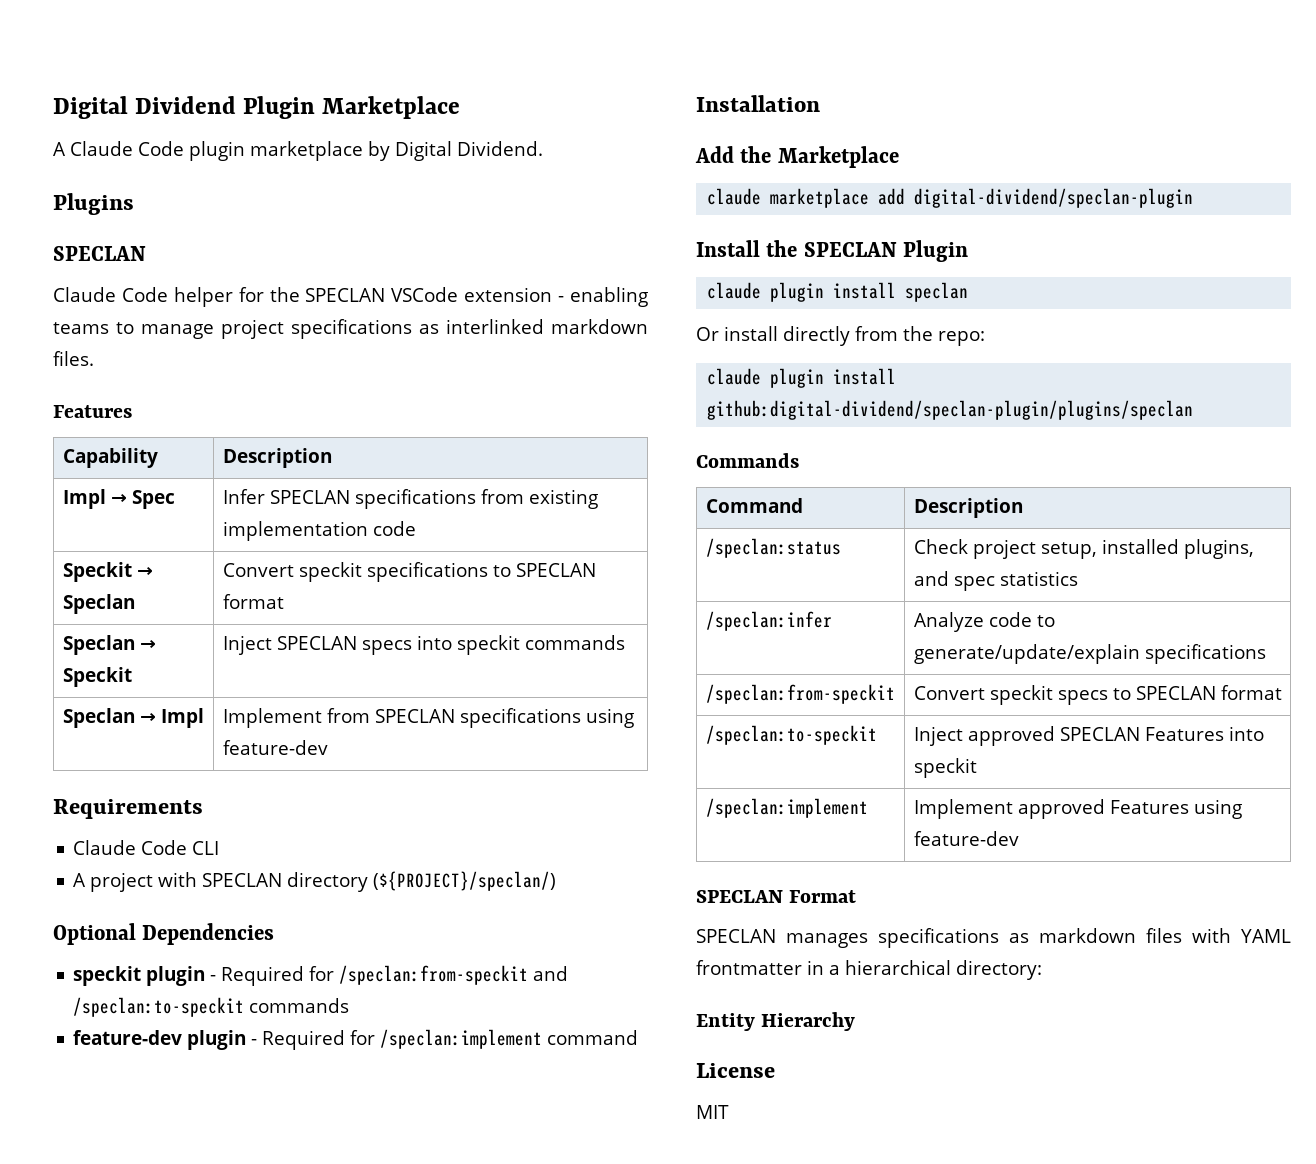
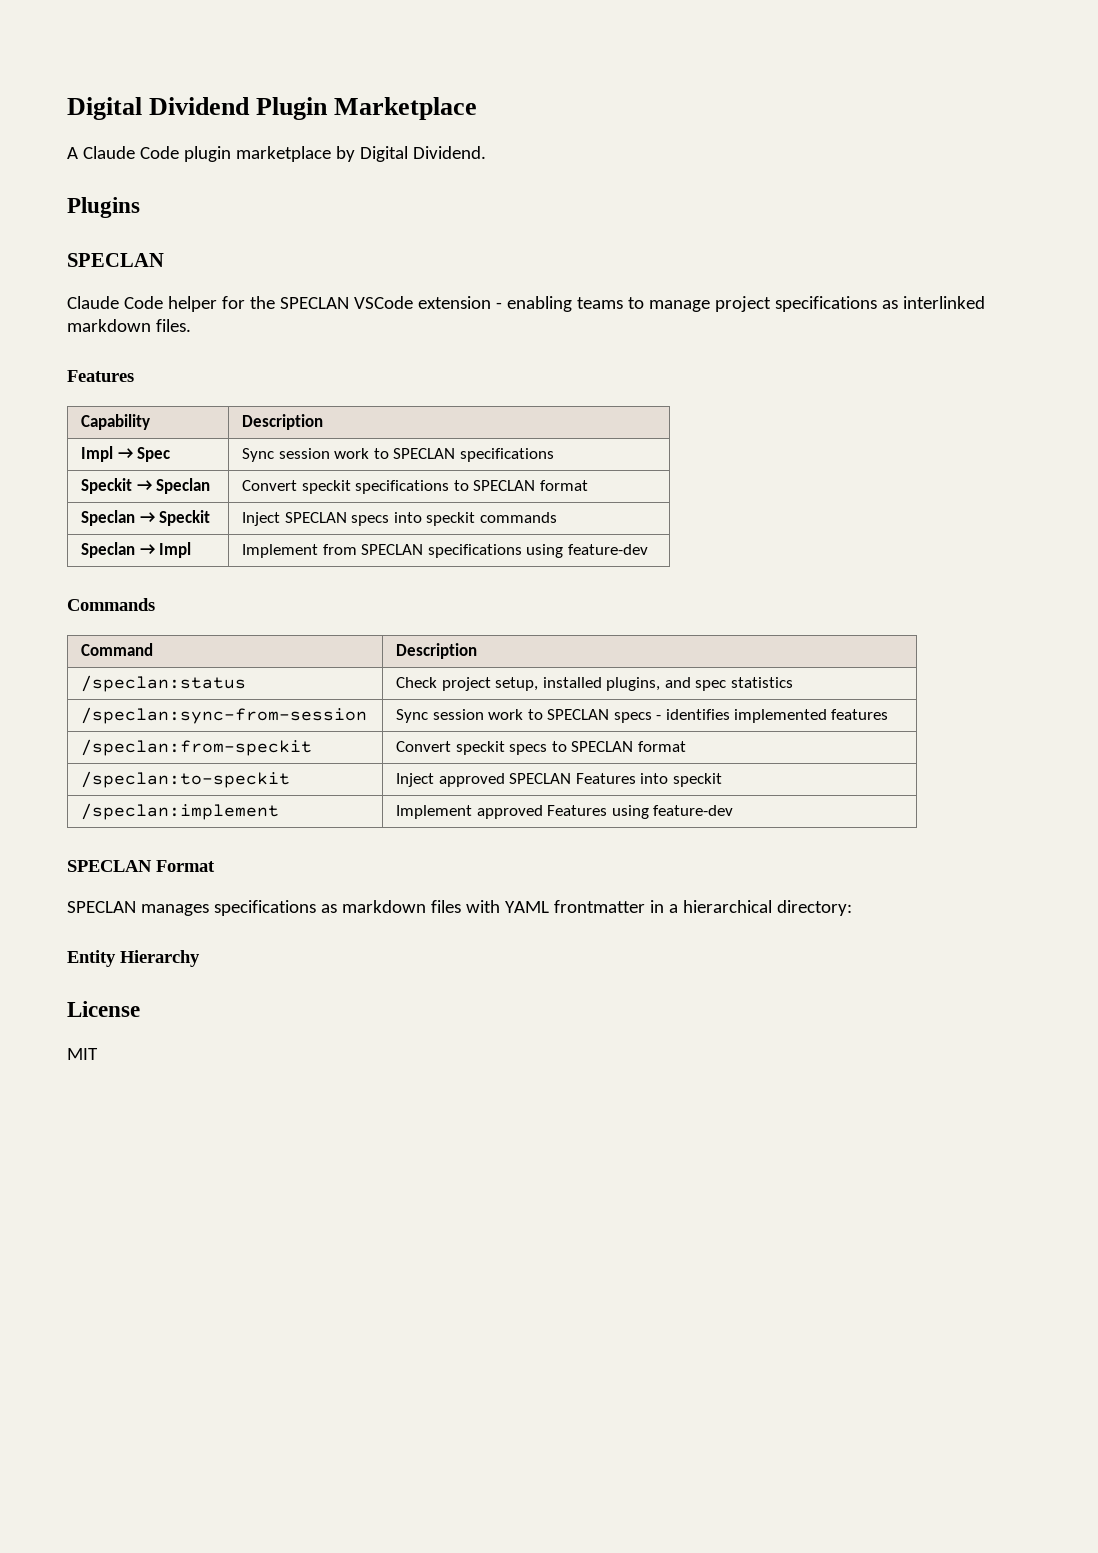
[222,489,598,509] [222,521,416,541] Infer SPECLAN specifications from existing implementation code -> [242,448,554,462] Sync session work to SPECLAN specifications
[53,799,203,819] [73,840,220,855] [73,871,557,892] [53,923,275,945] [73,965,569,986] [73,997,350,1017] [73,1029,639,1050] [696,95,820,112] [695,146,899,168] [707,188,1194,208] [696,240,969,262] [707,282,969,302] [696,326,985,346] [707,368,897,388] [707,400,1194,420] // Requirements // Claude Code CLI // A project with SPECLAN directory (${PROJECT}/speclan/) // Optional Dependencies // speckit plugin - Required for /speclan:from-speckit and /speclan:to-speckit commands // feature-dev plugin - Required for /speclan:implement command // Installation // Add the Marketplace // claude marketplace add digital-dividend/speclan-plugin // Install the SPECLAN Plugin // claude plugin install speclan // Or install directly from the repo: // claude plugin install github:digital-dividend/speclan-plugin/plugins/speclan -> (648, 549) none
[705,611,832,631] [913,612,1055,632] [913,644,1266,664] /speclan:infer | Analyze code to generate/update/explain specifications -> [81,707,368,724] [396,709,889,723] /speclan:sync-from-session | Sync session work to SPECLAN specs - identifies implemented features

